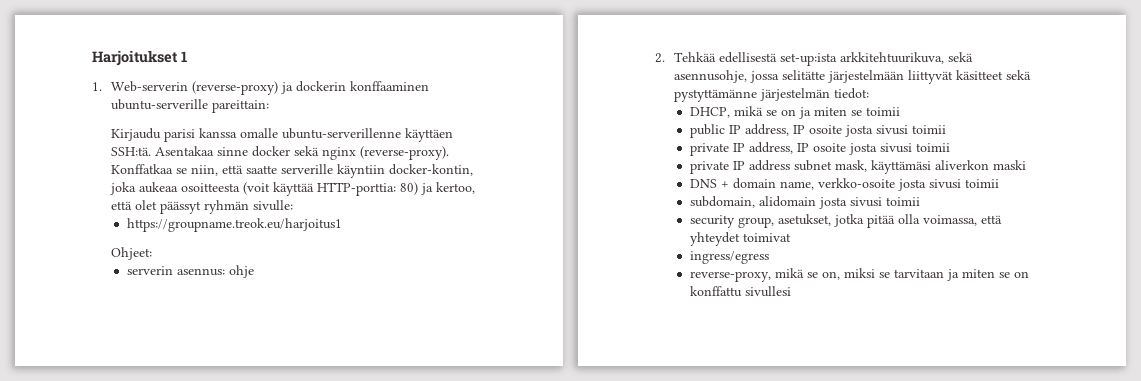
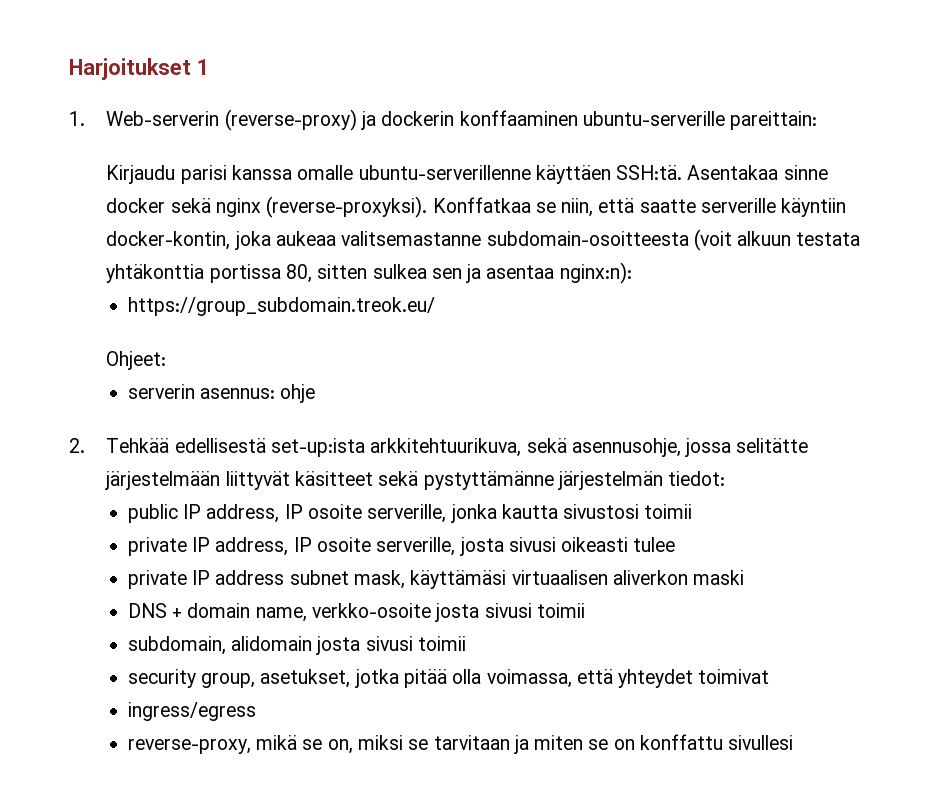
[360,146,450,160] (reverse-proxy). -> [266,196,428,218] (reverse-proxyksi).
[181,182,476,196] [111,200,294,214] [126,218,342,232] osoitteesta (voit käyttää HTTP-porttia: 80) ja kertoo, että olet päässyt ryhmän sivulle: // https://groupname.treok.eu/harjoitus1 -> [341,229,861,251] [106,262,632,284] [127,297,435,316] valitsemastanne subdomain-osoitteesta (voit alkuun testata yhtäkonttia portissa 80, sitten sulkea sen ja asentaa nginx:n): // https://group_subdomain.treok.eu/
[689,106,900,119] // DHCP, mikä se on ja miten se toimii -> (726, 478) none
[844,125,908,137] josta sivusi -> [367,504,640,523] serverille, jonka kautta sivustosi
[848,143,950,155] josta sivusi toimii -> [376,537,676,556] serverille, josta sivusi oikeasti tulee
(931, 167) none -> [511,570,608,585] virtuaalisen

